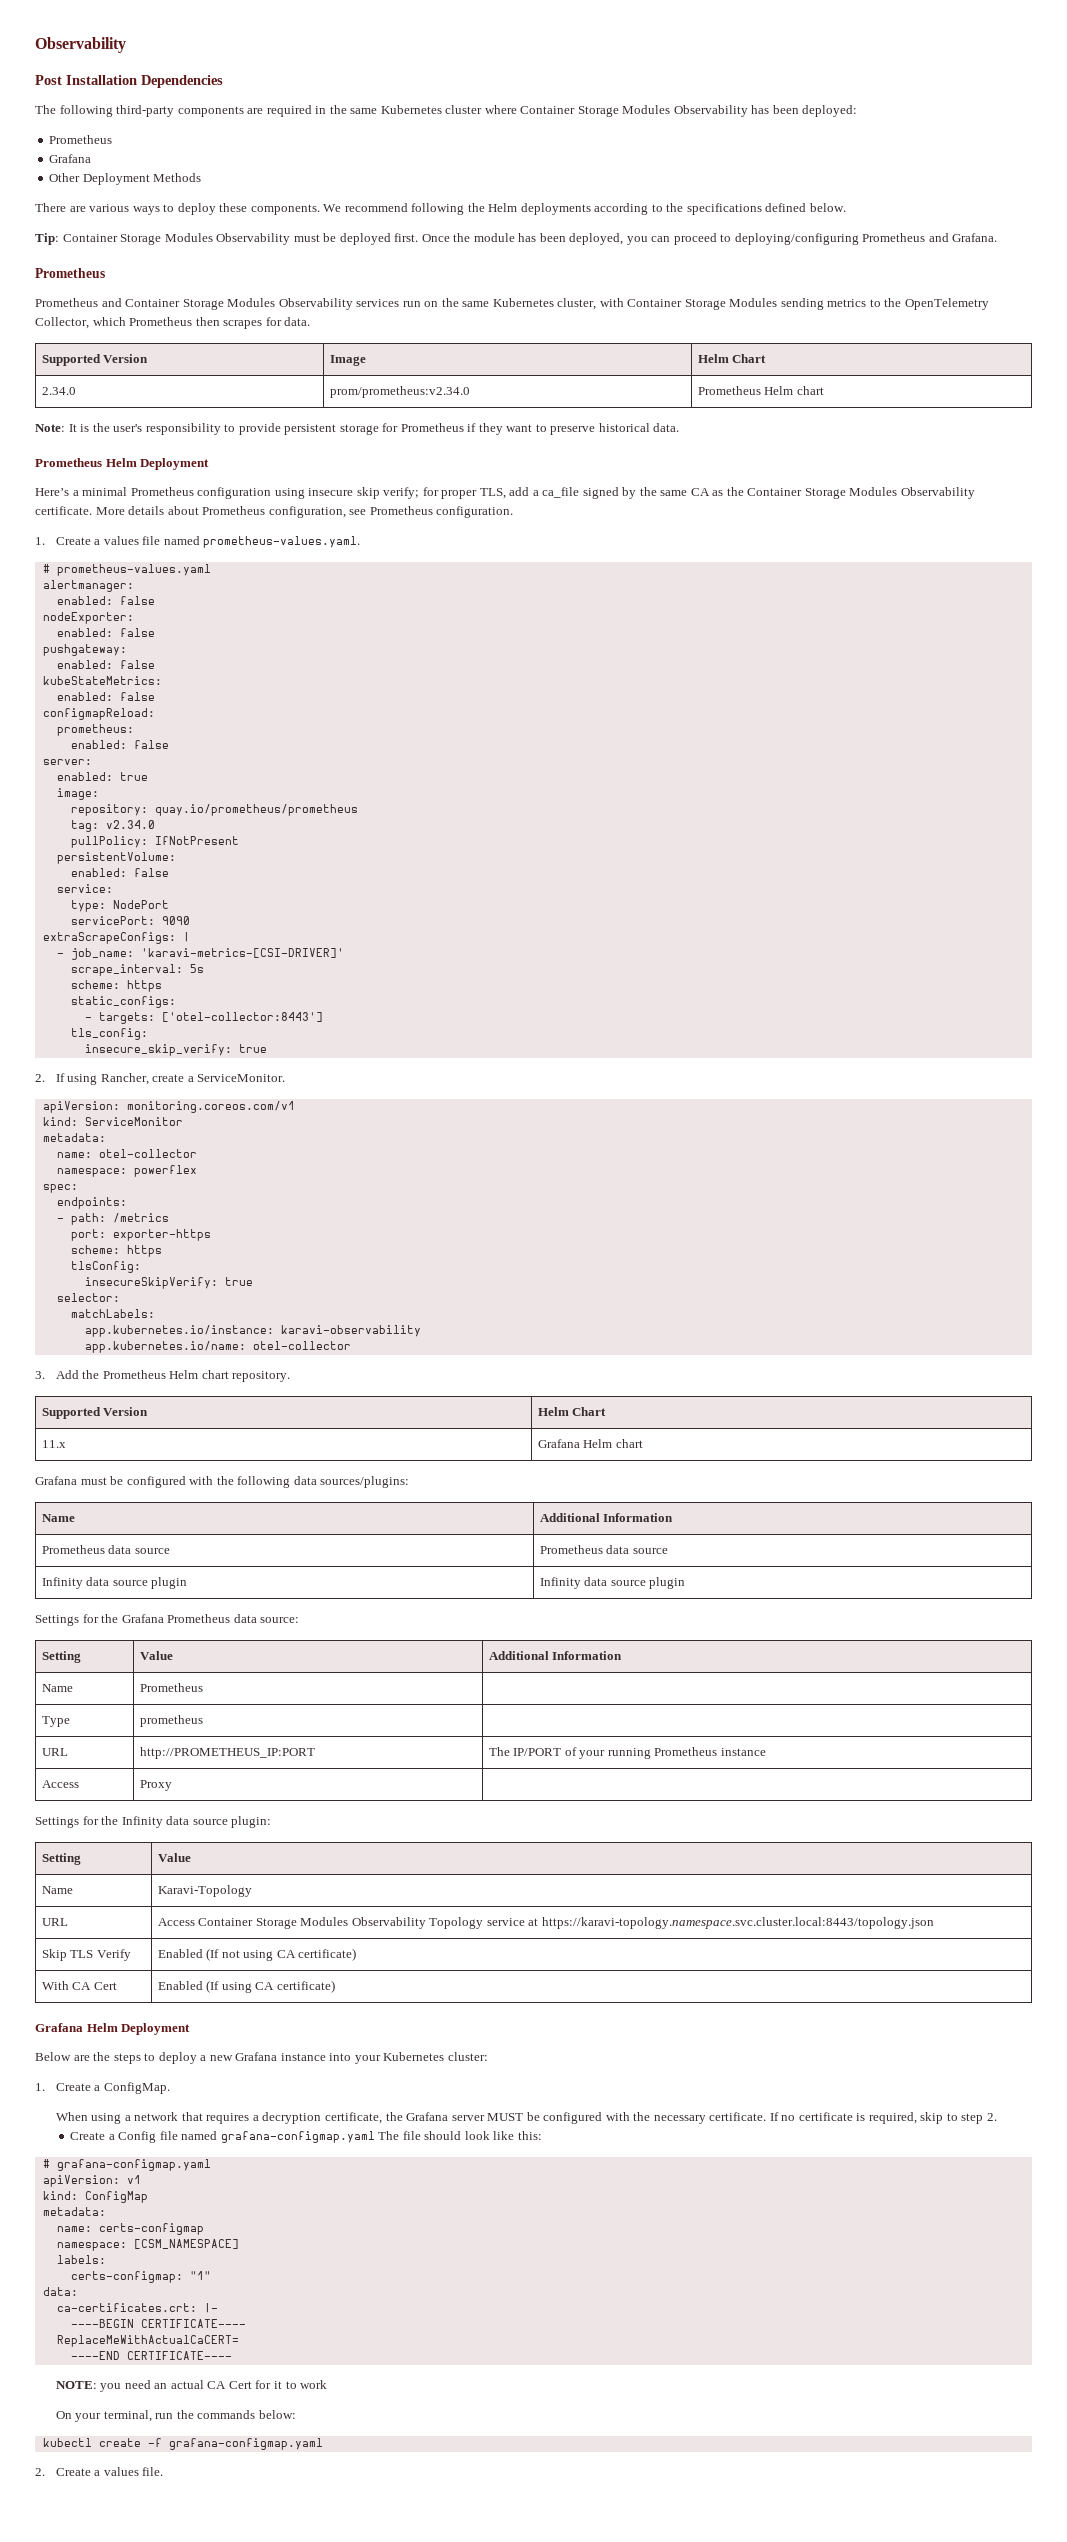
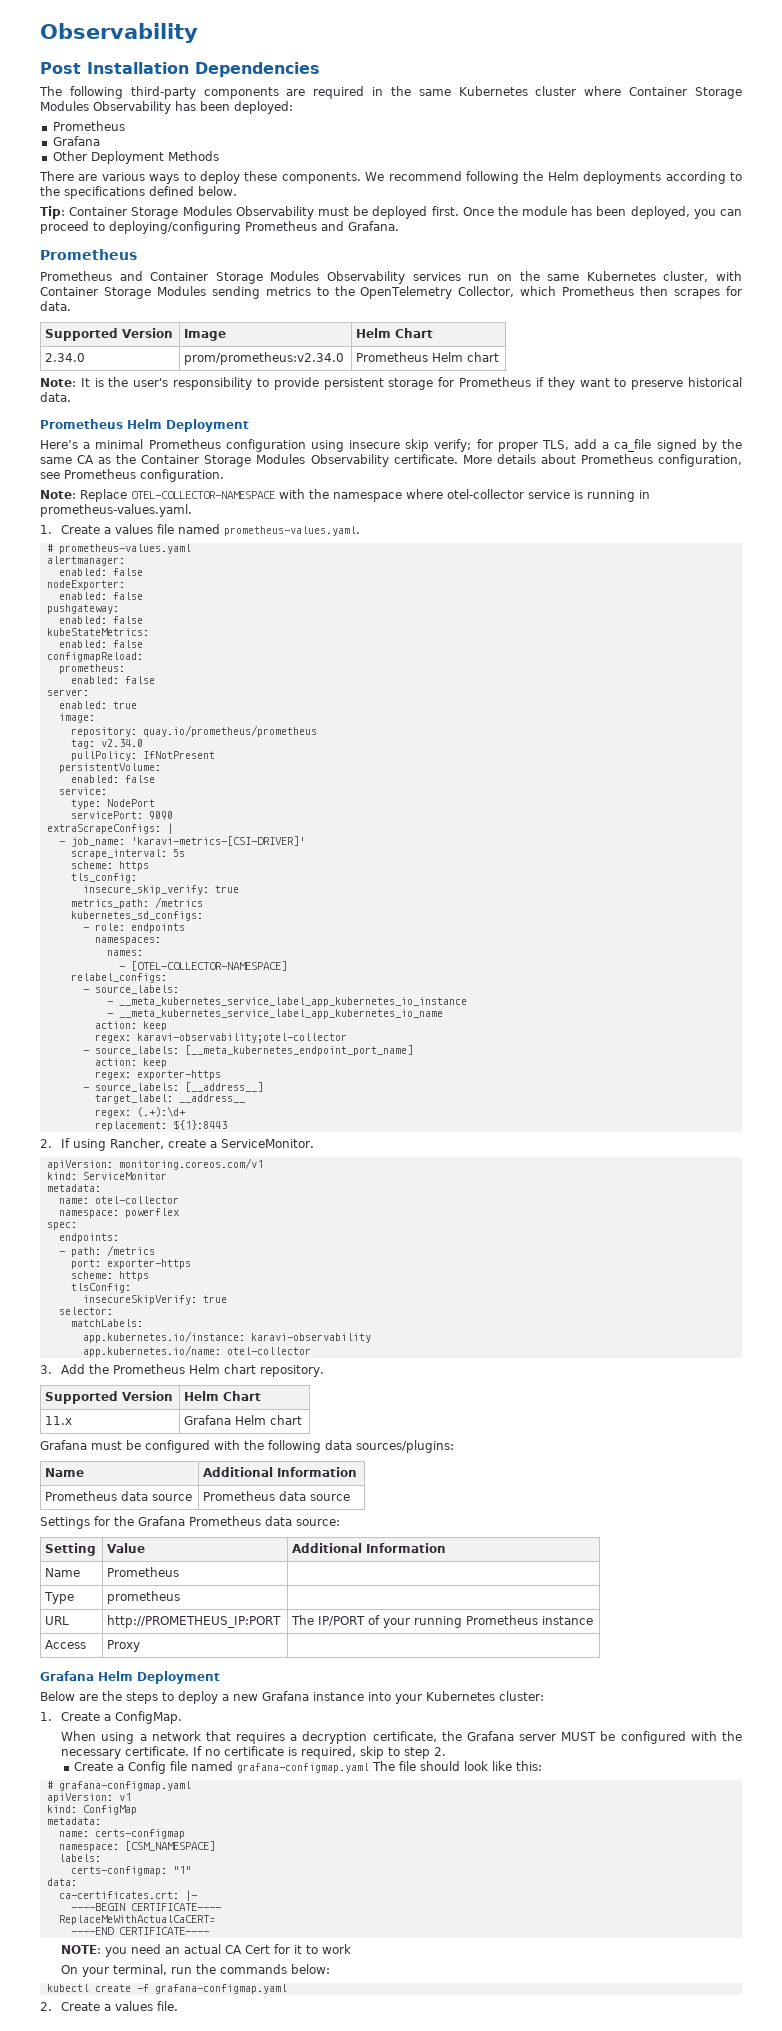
(514, 512) none -> [40,489,650,502] [40,504,192,517] // Note: Replace OTEL-COLLECTOR-NAMESPACE with the namespace where otel-collector service is running in prometheus-values.yaml.
[70,996,176,1008] [84,1012,323,1024] // static_configs: // - targets: ['otel-collector:8443'] -> (149, 866) none
(267, 1048) none -> [70,897,203,909] [70,911,203,921] [82,923,185,933] [94,937,161,945] [106,950,143,956] [118,961,287,971] [70,973,167,983] [82,985,179,994] [106,997,467,1007] [106,1009,443,1019] [94,1021,167,1031] [94,1033,347,1043] [82,1045,413,1056] [94,1058,167,1068] [94,1070,221,1080] [82,1082,263,1092] [94,1094,245,1104] [94,1106,186,1118] [94,1120,227,1131] // metrics_path: /metrics // kubernetes_sd_configs: // - role: endpoints // namespaces: // names: // - [OTEL-COLLECTOR-NAMESPACE] // relabel_configs: // - source_labels: // - __meta_kubernetes_service_label_app_kubernetes_io_instance // - __meta_kubernetes_service_label_app_kubernetes_io_name // action: keep // regex: karavi-observability;otel-collector // - source_labels: [__meta_kubernetes_endpoint_port_name] // action: keep // regex: exporter-https // - source_labels: [__address__] // target_label: __address__ // regex: (.+):\d+ // replacement: ${1}:8443
[41,1577,188,1589] [539,1577,686,1589] // Infinity data source plugin | Infinity data source plugin -> (351, 1497) none
[35,1816,272,1828] [41,1853,81,1865] [157,1853,191,1862] [41,1886,73,1894] [157,1885,252,1897] [41,1918,68,1926] [157,1917,934,1929] [41,1949,131,1961] [157,1948,357,1961] [41,1981,117,1990] [157,1980,335,1993] // Settings for the Infinity data source plugin: // Setting | Value // Name | Karavi-Topology // URL | Access Container Storage Modules Observability Topology service at https://karavi-topology.namespace.svc.cluster.local:8443/topology.json // Skip TLS Verify | Enabled (If not using CA certificate) // With CA Cert | Enabled (If using CA certificate) -> (141, 1646) none

